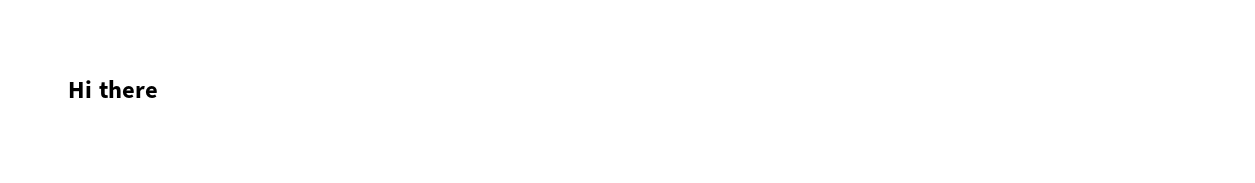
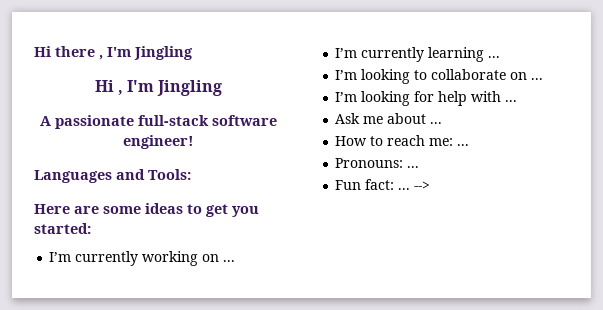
(158, 89) none -> [99,46,193,60] [94,80,223,96] [40,115,277,129] [123,135,194,149] [34,169,191,183] [34,203,259,217] [34,223,91,234] [49,251,236,266] [335,47,501,62] [335,69,544,84] [335,91,518,106] [335,113,443,124] [335,135,470,146] [335,158,420,168] [335,179,431,190] , I'm Jingling // Hi , I'm Jingling // A passionate full-stack software engineer! // Languages and Tools: // Here are some ideas to get you started: // I’m currently working on ... // I’m currently learning ... // I’m looking to collaborate on ... // I’m looking for help with ... // Ask me about ... // How to reach me: ... // Pronouns: ... // Fun fact: ... -->

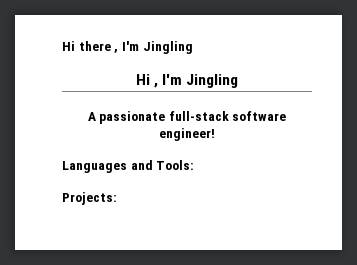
[34,203,259,217] [34,223,91,234] [49,251,236,266] [335,47,501,62] [335,69,544,84] [335,91,518,106] [335,113,443,124] [335,135,470,146] [335,158,420,168] [335,179,431,190] Here are some ideas to get you started: // I’m currently working on ... // I’m currently learning ... // I’m looking to collaborate on ... // I’m looking for help with ... // Ask me about ... // How to reach me: ... // Pronouns: ... // Fun fact: ... --> -> [62,192,117,205] Projects:

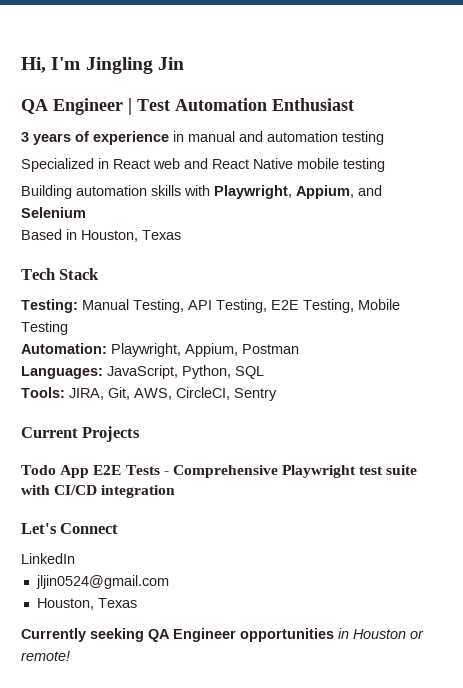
[62,41,193,54] [135,74,239,88] [87,111,287,124] [159,128,215,141] [62,160,195,173] [62,192,117,205] Hi there , I'm Jingling // Hi , I'm Jingling // A passionate full-stack software engineer! // Languages and Tools: // Projects: -> [21,57,184,74] [21,98,354,115] [21,131,384,145] [21,158,385,172] [21,185,382,199] [21,207,86,218] [21,229,181,242] [21,268,100,280] [21,299,400,313] [21,321,68,335] [21,343,299,357] [21,365,264,379] [21,387,277,401] [21,426,141,442] [21,465,418,478] [21,485,176,498] [21,523,119,534] [21,553,75,564] [35,575,169,589] [36,598,137,610] [21,628,424,642] [21,651,70,661] Hi, I'm Jingling Jin // QA Engineer | Test Automation Enthusiast // 3 years of experience in manual and automation testing // Specialized in React web and React Native mobile testing // Building automation skills with Playwright, Appium, and Selenium // Based in Houston, Texas // Tech Stack // Testing: Manual Testing, API Testing, E2E Testing, Mobile Testing // Automation: Playwright, Appium, Postman // Languages: JavaScript, Python, SQL // Tools: JIRA, Git, AWS, CircleCI, Sentry // Current Projects // Todo App E2E Tests - Comprehensive Playwright test suite with CI/CD integration // Let's Connect // LinkedIn // jljin0524@gmail.com // Houston, Texas // Currently seeking QA Engineer opportunities in Houston or remote!

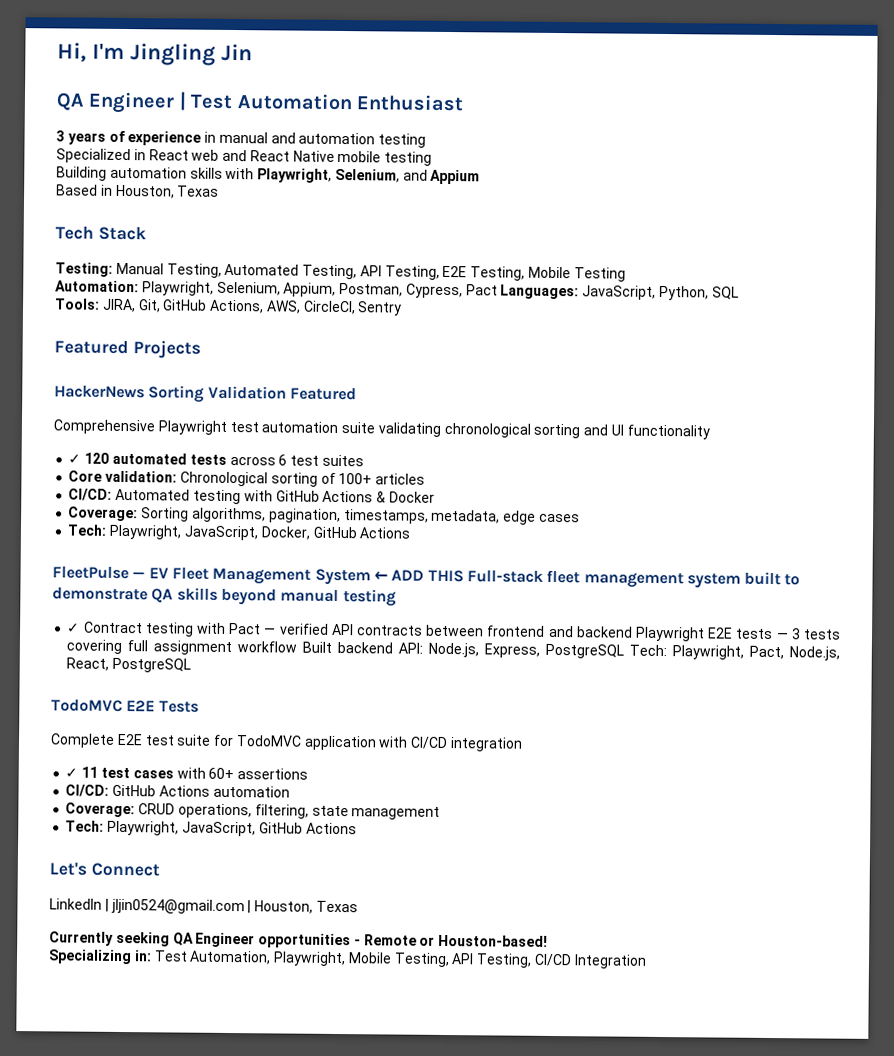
[296,185,382,199] [21,207,86,218] Appium, and Selenium -> [334,168,481,185] Selenium, and Appium
(184, 306) none -> [224,263,358,280] Automated Testing,
[185,343,299,357] Appium, Postman // -> [216,281,498,299] Selenium, Appium, Postman, Cypress, Pact
(130, 393) none -> [163,299,265,314] GitHub Actions,
[21,427,78,438] Current -> [54,340,129,355] Featured
[21,465,418,478] [21,485,176,498] Todo App E2E Tests - Comprehensive Playwright test suite with CI/CD integration -> [54,385,357,403] [53,419,710,440] [68,452,364,467] [68,470,426,487] [68,488,435,505] [68,506,580,525] [67,524,412,541] [52,566,801,589] [52,587,396,607] [67,621,842,642] [66,639,840,661] [66,657,192,673] [51,699,199,713] [50,733,524,752] [65,766,309,780] [65,784,290,798] [65,802,441,820] [65,820,357,837] HackerNews Sorting Validation Featured // Comprehensive Playwright test automation suite validating chronological sorting and UI functionality // ✓ 120 automated tests across 6 test suites // Core validation: Chronological sorting of 100+ articles // CI/CD: Automated testing with GitHub Actions & Docker // Coverage: Sorting algorithms, pagination, timestamps, metadata, edge cases // Tech: Playwright, JavaScript, Docker, GitHub Actions // FleetPulse — EV Fleet Management System ← ADD THIS Full-stack fleet management system built to demonstrate QA skills beyond manual testing // ✓ Contract testing with Pact — verified API contracts between frontend and backend Playwright E2E tests — 3 tests covering full assignment workflow Built backend API: Node.js, Express, PostgreSQL Tech: Playwright, Pact, Node.js, React, PostgreSQL // TodoMVC E2E Tests // Complete E2E test suite for TodoMVC application with CI/CD integration // ✓ 11 test cases with 60+ assertions // CI/CD: GitHub Actions automation // Coverage: CRUD operations, filtering, state management // Tech: Playwright, JavaScript, GitHub Actions
(75, 558) // -> [104,898,109,912] |
(169, 582) // -> [247,900,252,914] |
[338,628,424,639] [21,651,70,661] in Houston or remote! -> [353,934,549,947] [48,949,647,969] - Remote or Houston-based! // Specializing in: Test Automation, Playwright, Mobile Testing, API Testing, CI/CD Integration

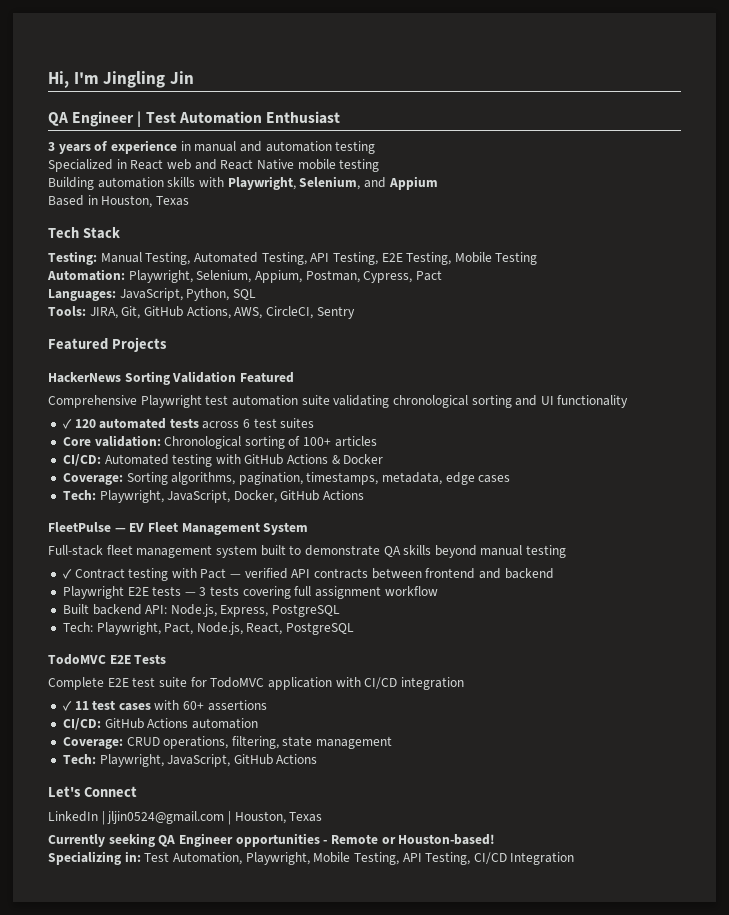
(498, 290) none -> (442, 275) //
[373,569,464,583] ← ADD THIS -> (309, 528) //
(633, 632) none -> (554, 573) //
(298, 647) none -> (438, 591) //
(625, 651) none -> (341, 610) //

